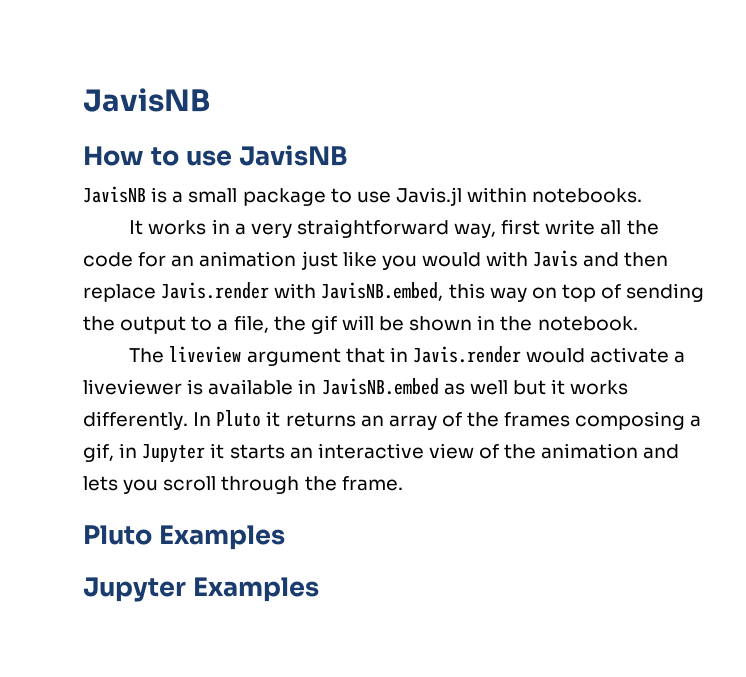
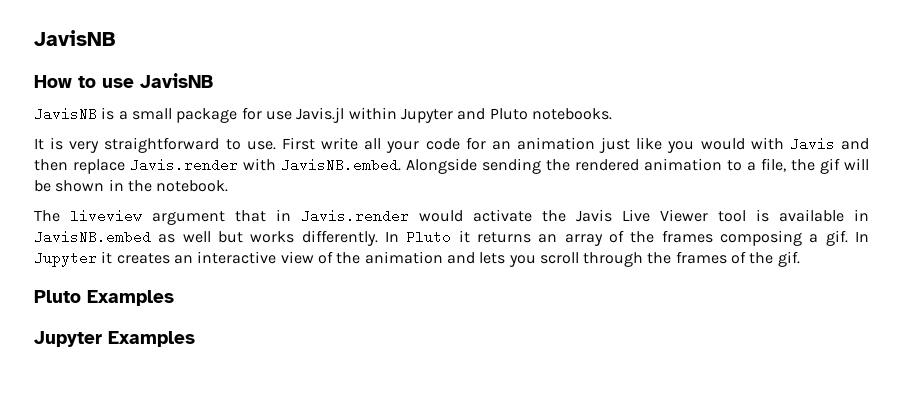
[330,188,352,203] to -> [241,107,262,120] for
(528, 195) none -> [400,108,528,123] Jupyter and Pluto
[148,219,541,238] works in a very straightforward way, first -> [50,137,315,153] is very straightforward to use. First
[626,220,659,235] the -> [386,141,420,153] your
[321,282,705,302] [83,316,187,334] JavisNB.embed, this way on top of sending the output -> [281,158,722,174] JavisNB.embed. Alongside sending the rendered animation
[674,351,686,363] [83,379,182,395] a liveviewer -> [542,209,746,222] the Javis Live Viewer tool
[551,379,566,395] it -> (243, 237) none
[83,443,138,462] gif, in -> [825,230,870,246] gif. In
[229,444,285,459] starts -> [116,253,170,264] creates
[341,476,403,491] frame. -> [675,251,800,267] frames of the gif.

